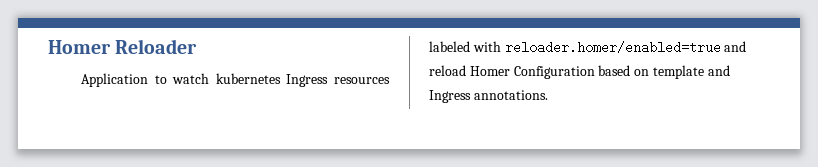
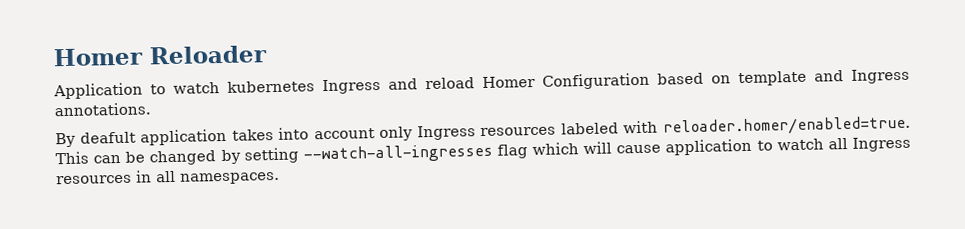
[334,77,390,84] [429,41,721,54] resources labeled with reloader.homer/enabled=true -> (381, 86) none
(548, 95) none -> [55,115,911,148] [55,136,911,166] [56,170,280,185] // By deafult application takes into account only Ingress resources labeled with reloader.homer/enabled=true. This can be changed by setting --watch-all-ingresses flag which will cause application to watch all Ingress resources in all namespaces.

